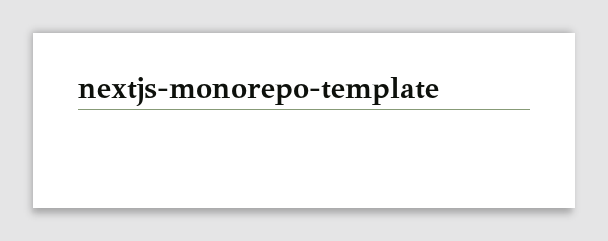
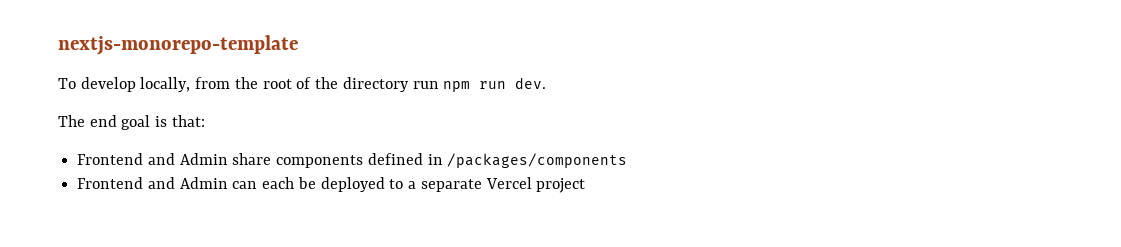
(439, 91) none -> [58,77,547,92] [58,115,205,130] [77,153,628,168] [77,177,586,193] // To develop locally, from the root of the directory run npm run dev. // The end goal is that: // Frontend and Admin share components defined in /packages/components // Frontend and Admin can each be deployed to a separate Vercel project

